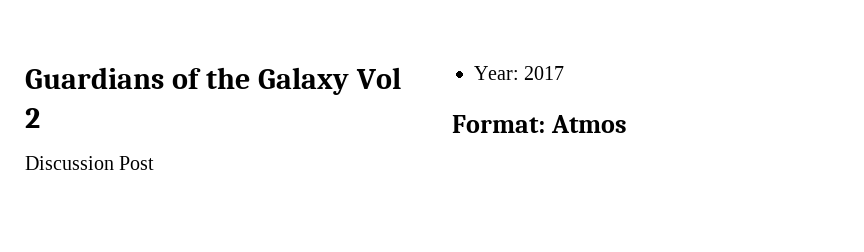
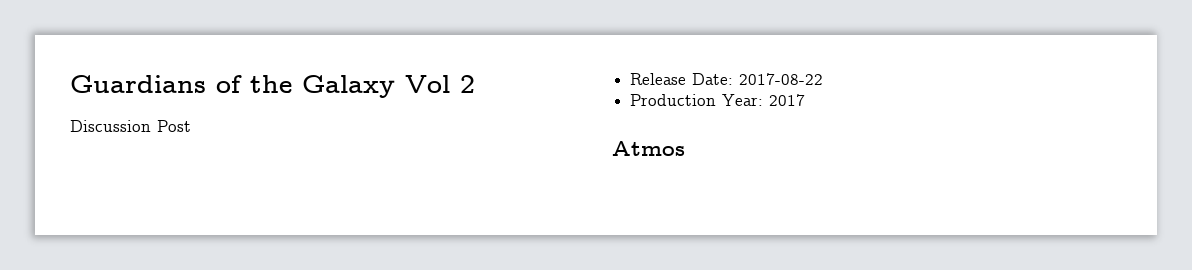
(155, 163) none -> [630,73,824,85] [630,94,717,106] Release Date: 2017-08-22 // Production
[452,115,545,133] Format: -> (806, 100) none

